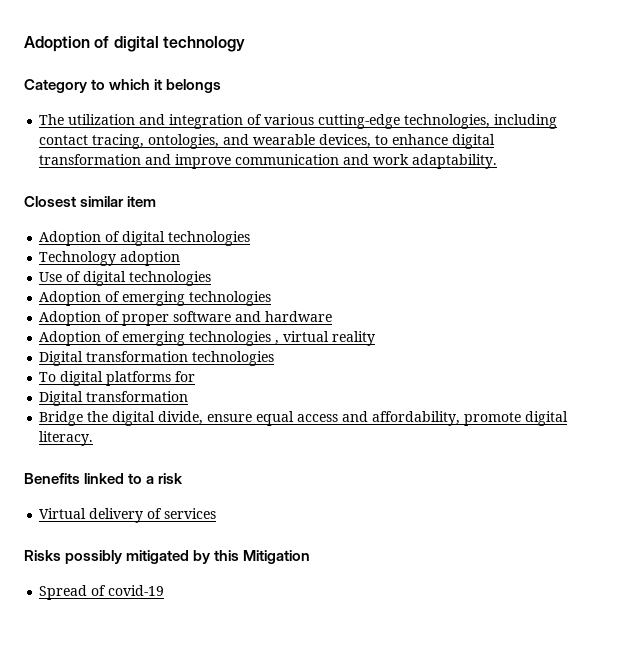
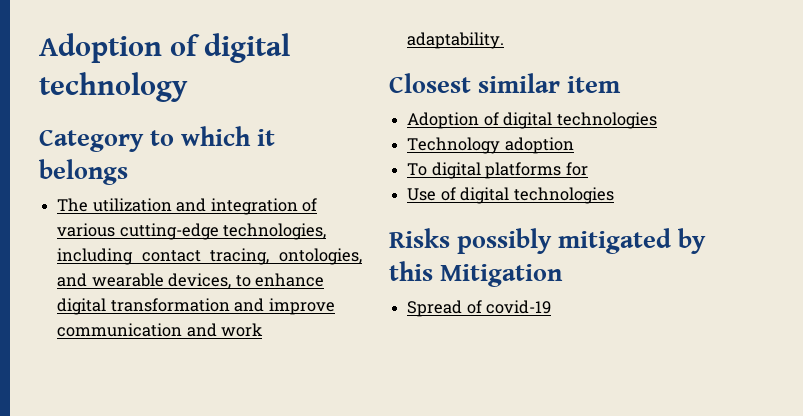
[39,271,212,286] [39,291,272,306] [39,311,333,326] [39,331,376,346] [39,351,275,366] [39,371,196,386] [39,391,189,406] [39,411,569,426] [39,431,94,446] [24,473,184,484] [39,508,217,523] Use of digital technologies // Adoption of emerging technologies // Adoption of proper software and hardware // Adoption of emerging technologies , virtual reality // Digital transformation technologies // To digital platforms for // Digital transformation // Bridge the digital divide, ensure equal access and affordability, promote digital literacy. // Benefits linked to a risk // Virtual delivery of services -> [407,162,588,179] [407,187,614,204] To digital platforms for // Use of digital technologies

